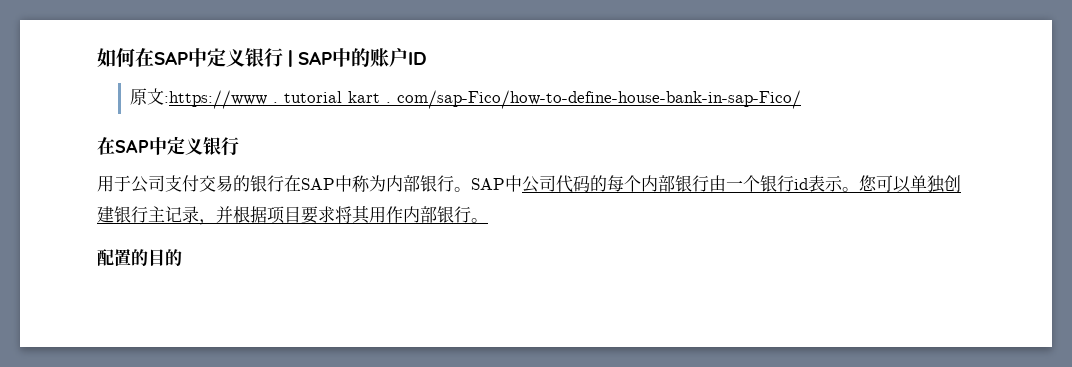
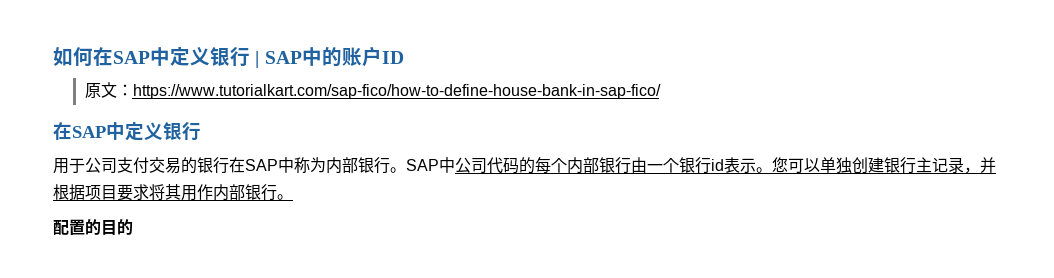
[164,90,802,109] :https://www . tutorial kart . com/sap-Fico/how-to-define-house-bank-in-sap-Fico/ -> [116,84,661,99] ：https://www.tutorialkart.com/sap-fico/how-to-define-house-bank-in-sap-fico/

